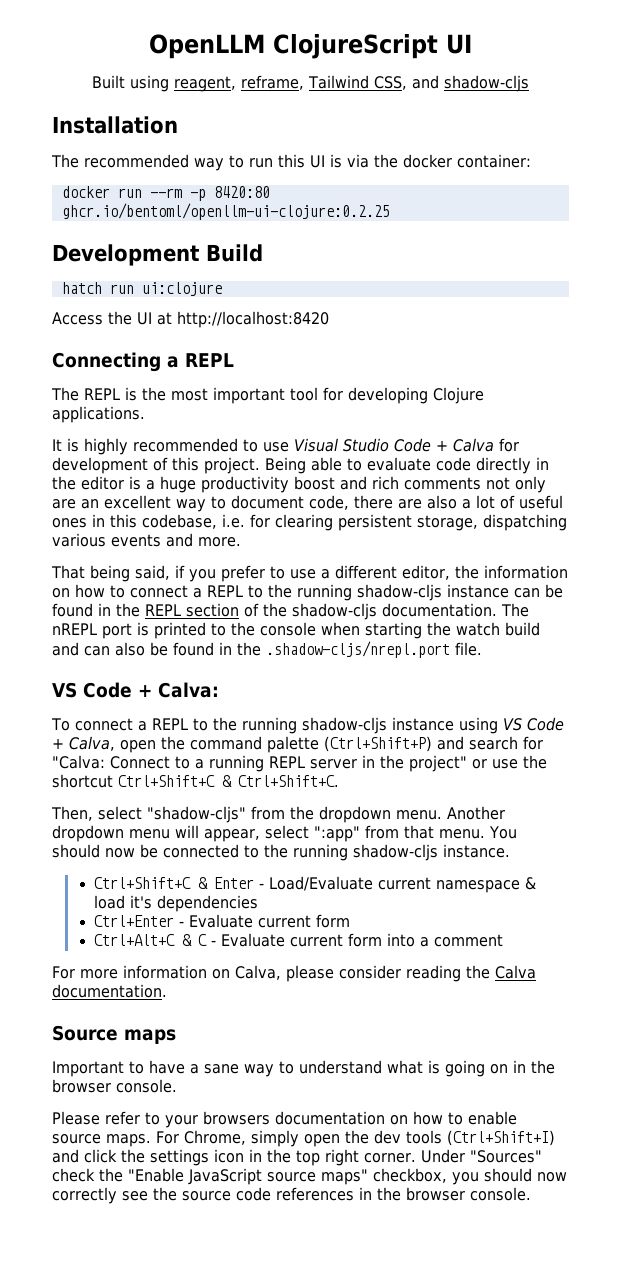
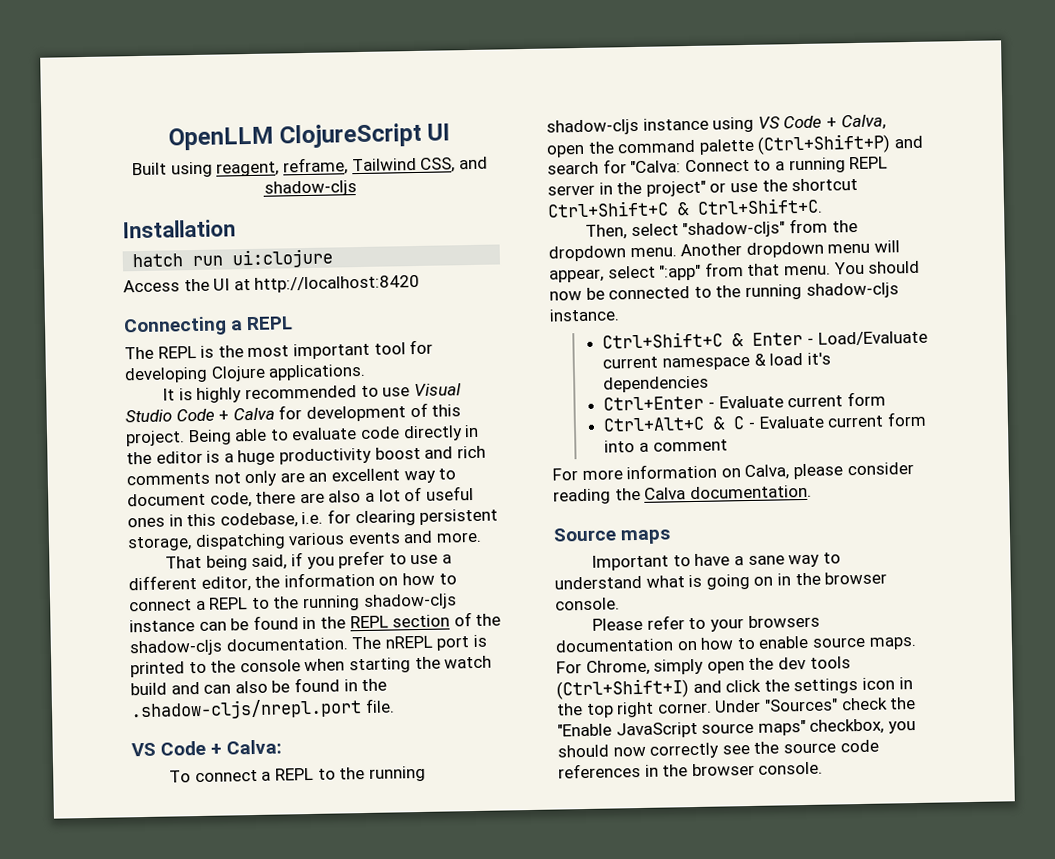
[51,154,531,171] [61,186,270,201] [61,203,390,220] [52,244,263,266] // The recommended way to run this UI is via the docker container: // docker run --rm -p 8420:80 ghcr.io/bentoml/openllm-ui-clojure:0.2.25 // Development Build -> (236, 229) none

